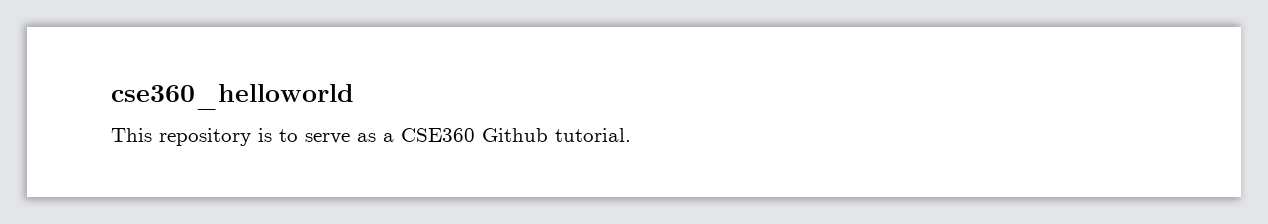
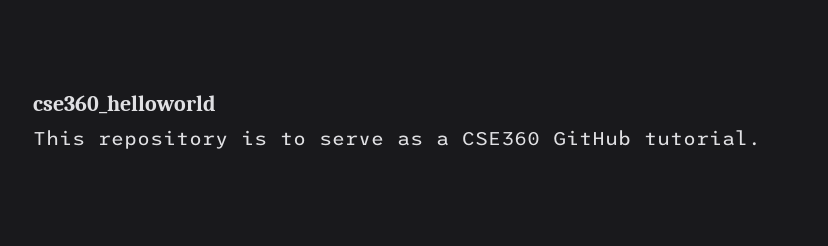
[482,128,548,142] Github -> [553,130,631,146] GitHub

